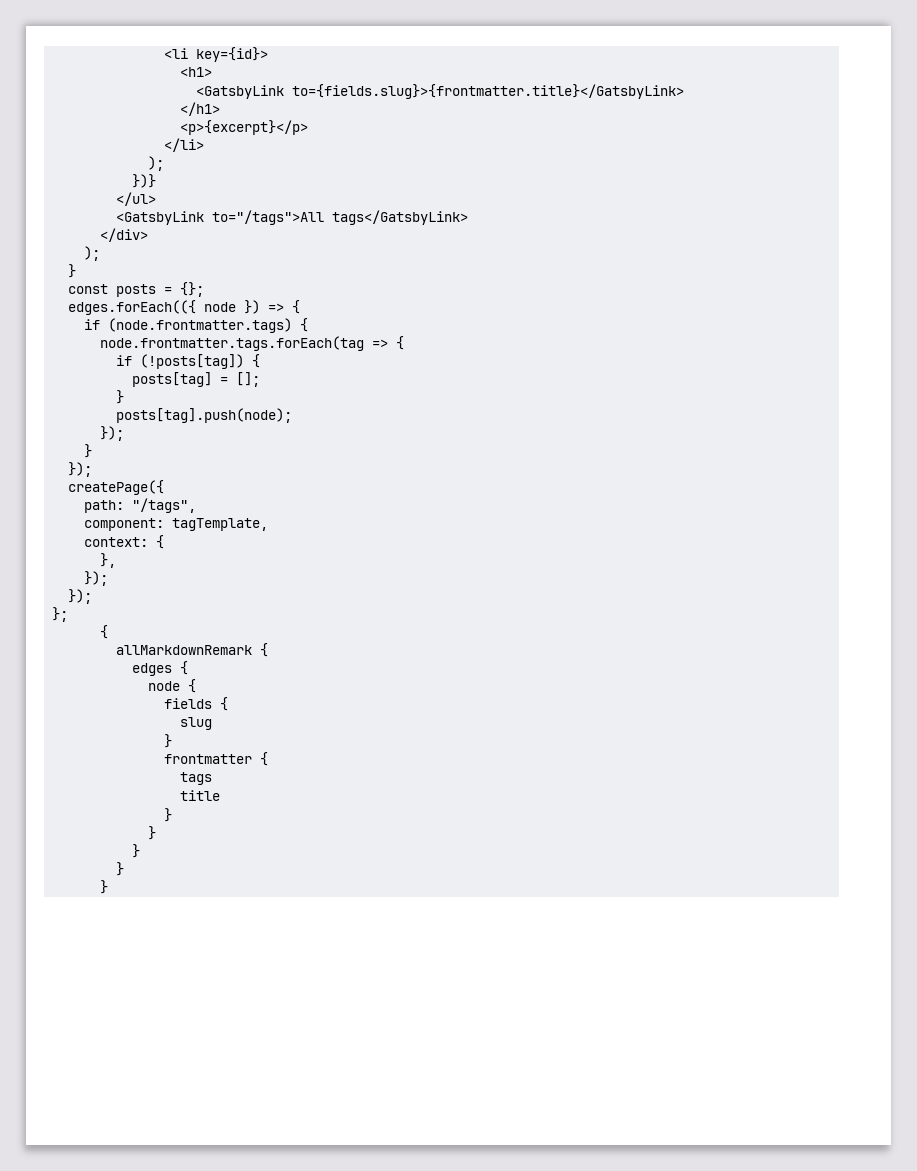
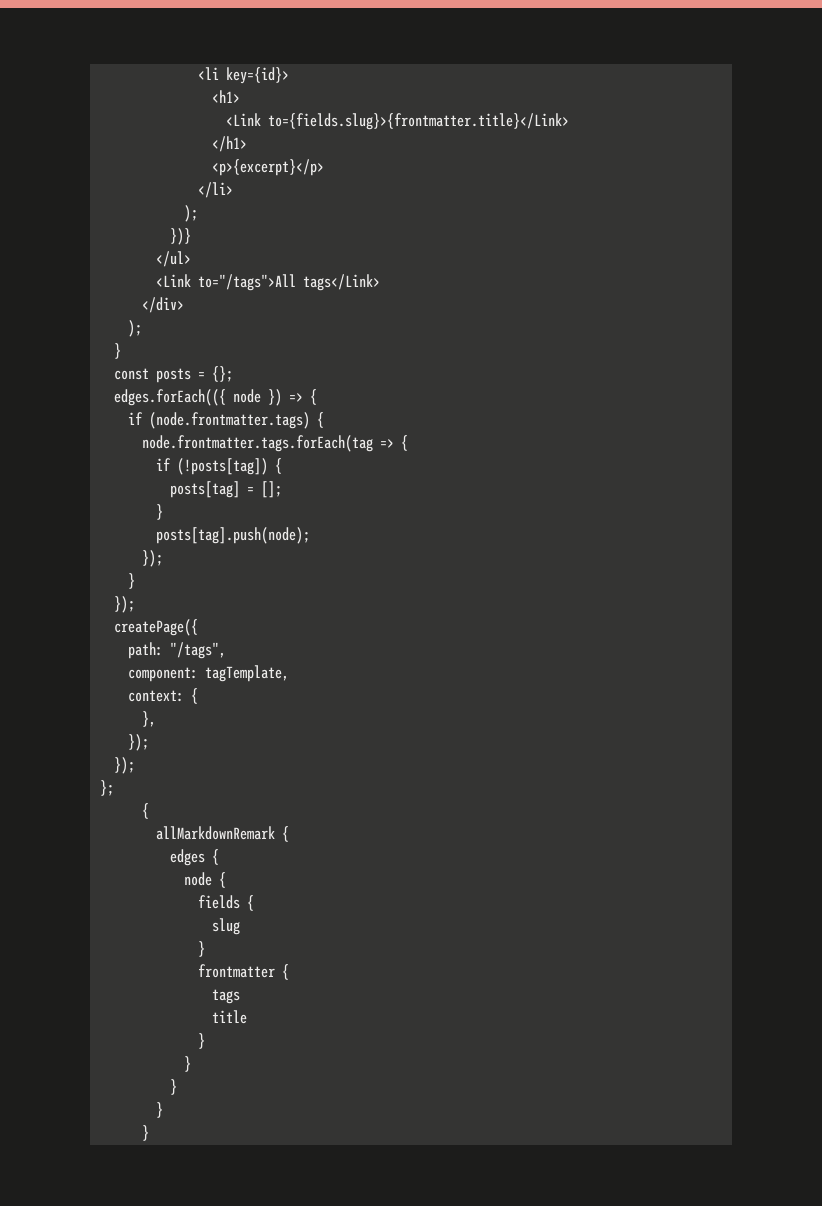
[196,84,685,99] <GatsbyLink to={fields.slug}>{frontmatter.title}</GatsbyLink> -> [226,113,570,130] <Link to={fields.slug}>{frontmatter.title}</Link>
[116,210,469,225] <GatsbyLink to="/tags">All tags</GatsbyLink> -> [156,274,381,291] <Link to="/tags">All tags</Link>

